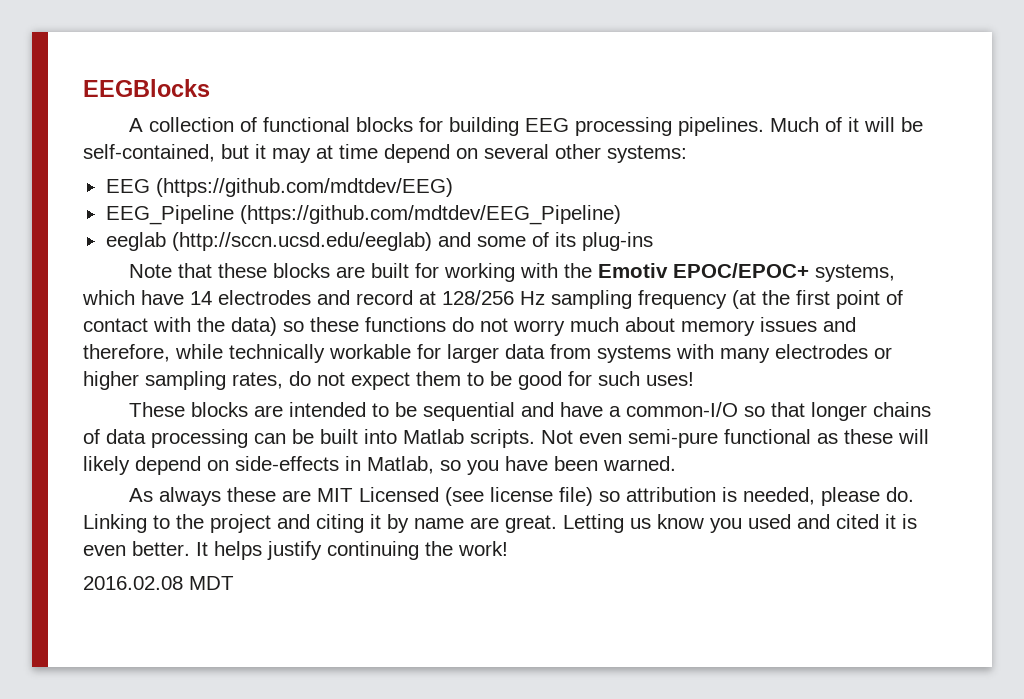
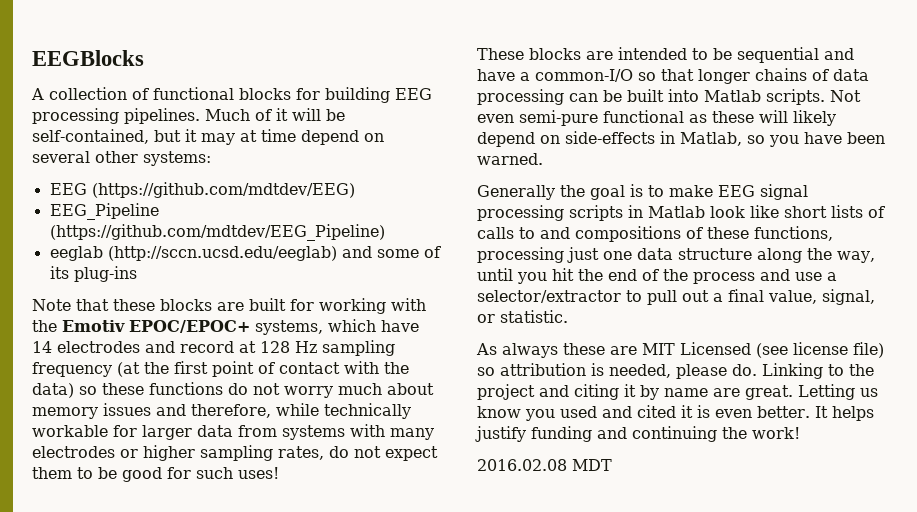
[442,290,514,305] 128/256 -> [260,341,290,353] 128
(676, 463) none -> [477,184,808,200] [477,205,885,221] [477,226,833,242] [477,247,875,263] [477,268,837,284] [477,289,875,305] [477,310,568,323] // Generally the goal is to make EEG signal processing scripts in Matlab look like short lists of calls to and compositions of these functions, processing just one data structure along the way, until you hit the end of the process and use a selector/extractor to pull out a final value, signal, or statistic.
(322, 550) none -> [531,426,627,442] funding and

